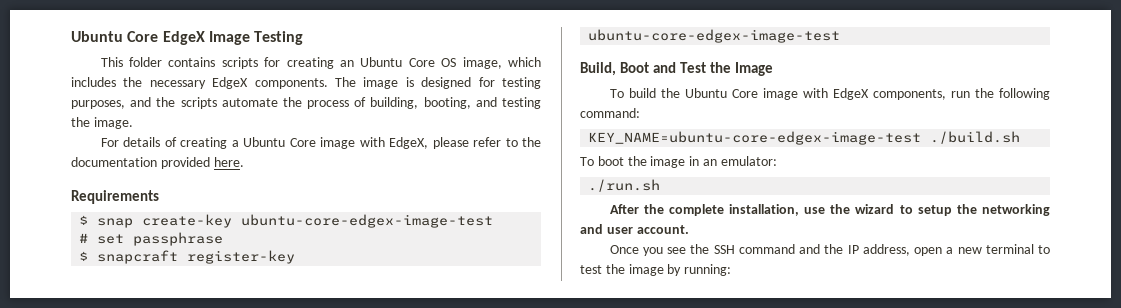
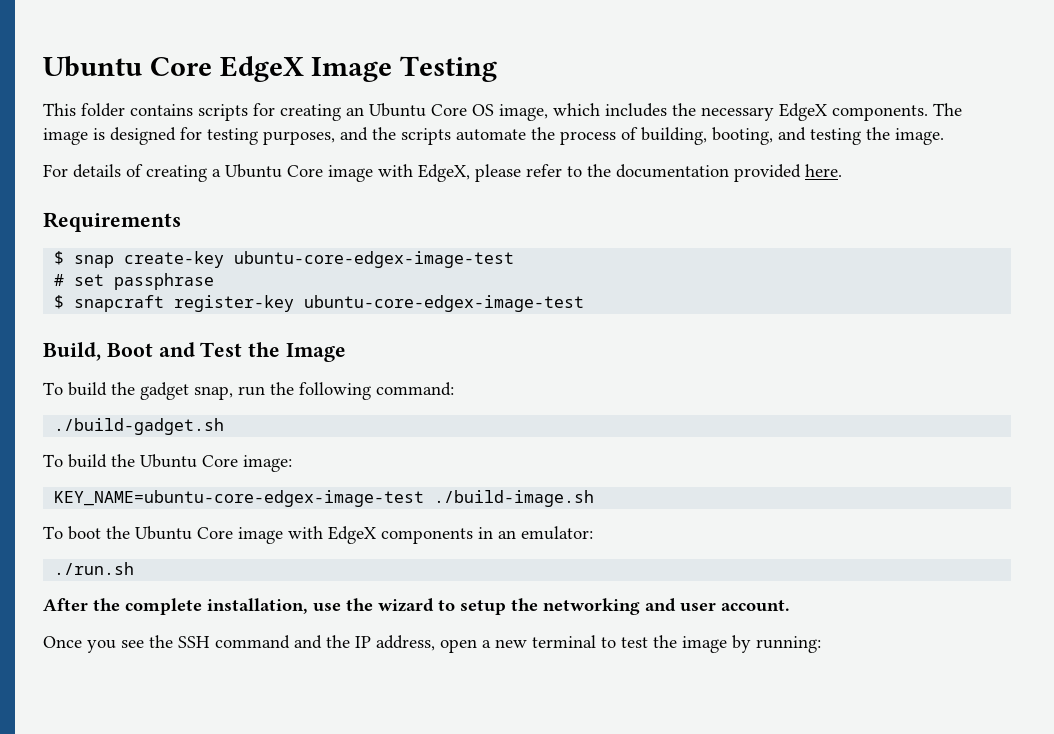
(680, 93) none -> [140,382,454,400] [54,418,225,435] [43,454,292,472] [54,490,595,507] [43,526,130,540] gadget snap, run the following command: // ./build-gadget.sh // To build the Ubuntu Core image: // KEY_NAME=ubuntu-core-edgex-image-test ./build-image.sh // To boot the
[872,88,1050,100] [580,108,640,118] [588,131,1021,145] [580,156,686,168] components, run the following command: // KEY_NAME=ubuntu-core-edgex-image-test ./build.sh // To boot the image -> [381,528,473,544] components

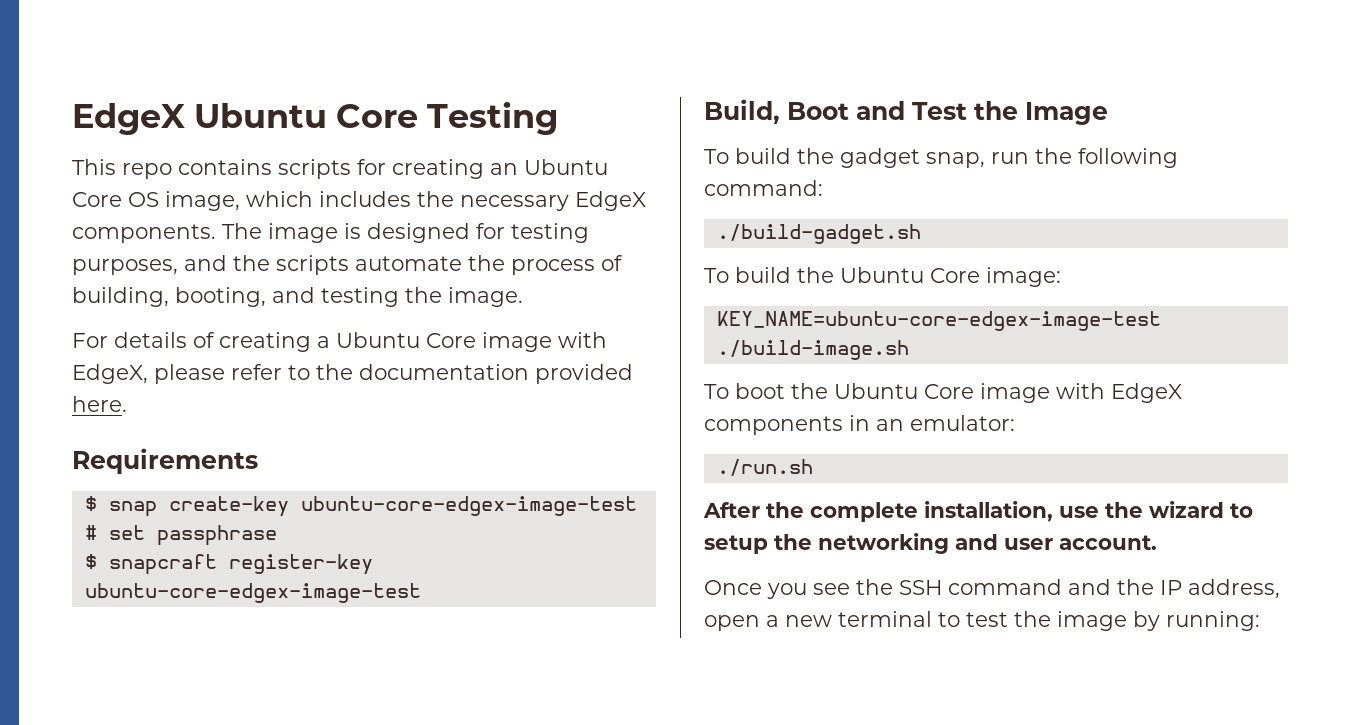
[43,56,393,82] Ubuntu Core EdgeX Image -> [72,103,419,135] EdgeX Ubuntu Core
[81,103,125,117] folder -> [122,163,172,179] repo

